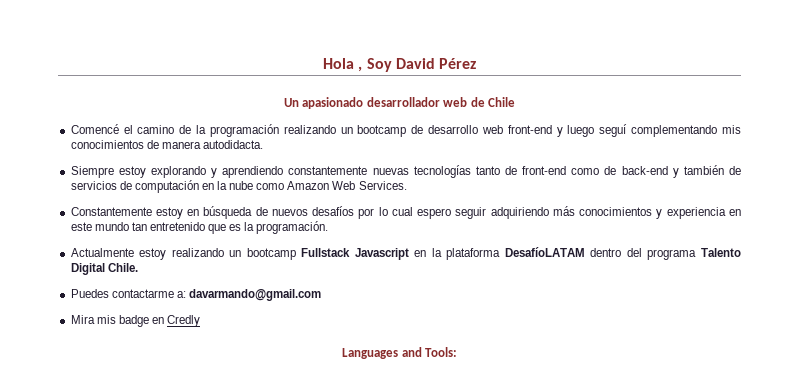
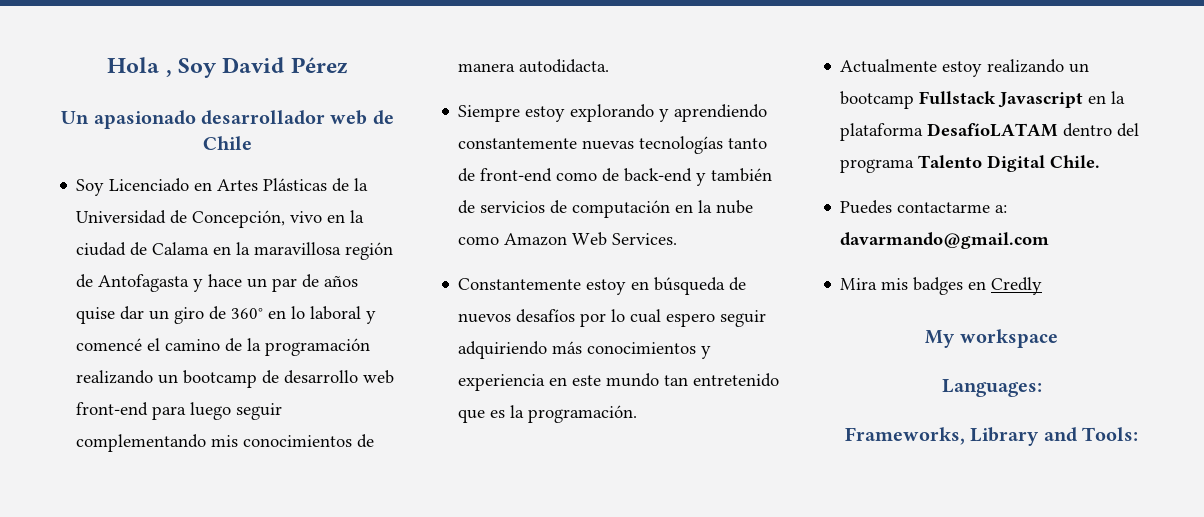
[70,124,119,134] Comencé -> [76,178,369,196] [76,210,365,228] [76,242,394,260] [76,274,359,292] [76,306,377,324] [76,338,143,351] Soy Licenciado en Artes Plásticas de la Universidad de Concepción, vivo en la ciudad de Calama en la maravillosa región de Antofagasta y hace un par de años quise dar un giro de 360° en lo laboral y comencé
[556,124,628,137] y luego seguí -> [152,402,283,420] para luego seguir
[118,315,149,327] badge -> [913,277,964,295] badges
[341,348,398,359] Languages -> [925,329,1058,348] [941,379,1042,397] [844,427,1040,446] My workspace // Languages: // Frameworks, Library

